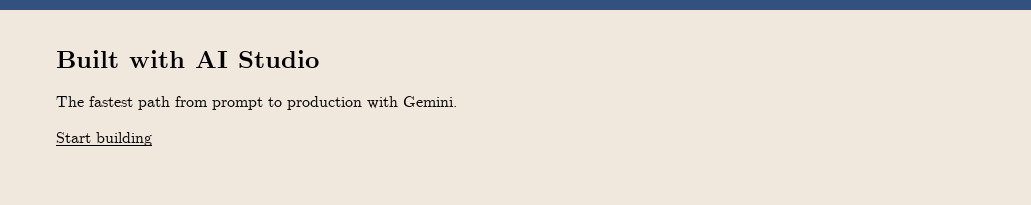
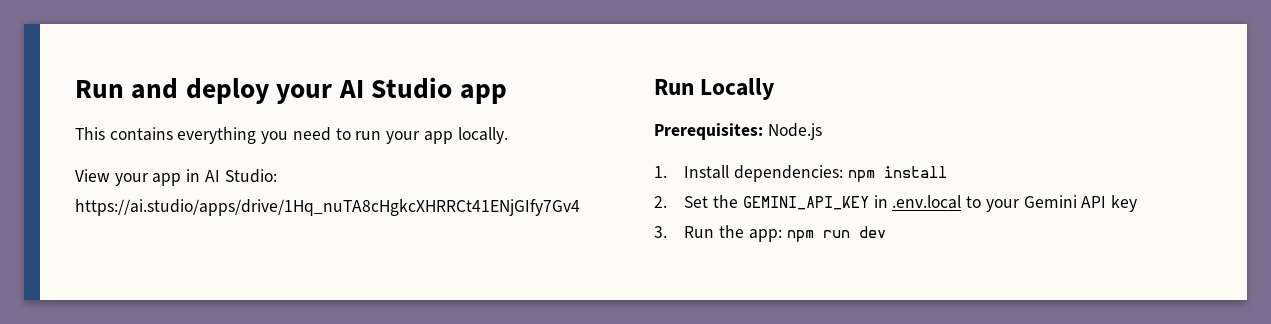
[56,50,319,68] [56,96,457,110] [56,132,152,146] Built with AI Studio // The fastest path from prompt to production with Gemini. // Start building -> [75,77,507,104] [75,127,508,144] [75,169,277,186] [75,199,580,216] [654,78,775,100] [654,123,822,140] [654,165,947,182] [654,195,1138,212] [654,225,886,242] Run and deploy your AI Studio app // This contains everything you need to run your app locally. // View your app in AI Studio: https://ai.studio/apps/drive/1Hq_nuTA8cHgkcXHRRCt41ENjGIfy7Gv4 // Run Locally // Prerequisites: Node.js // 1. Install dependencies: npm install // 2. Set the GEMINI_API_KEY in .env.local to your Gemini API key // 3. Run the app: npm run dev

